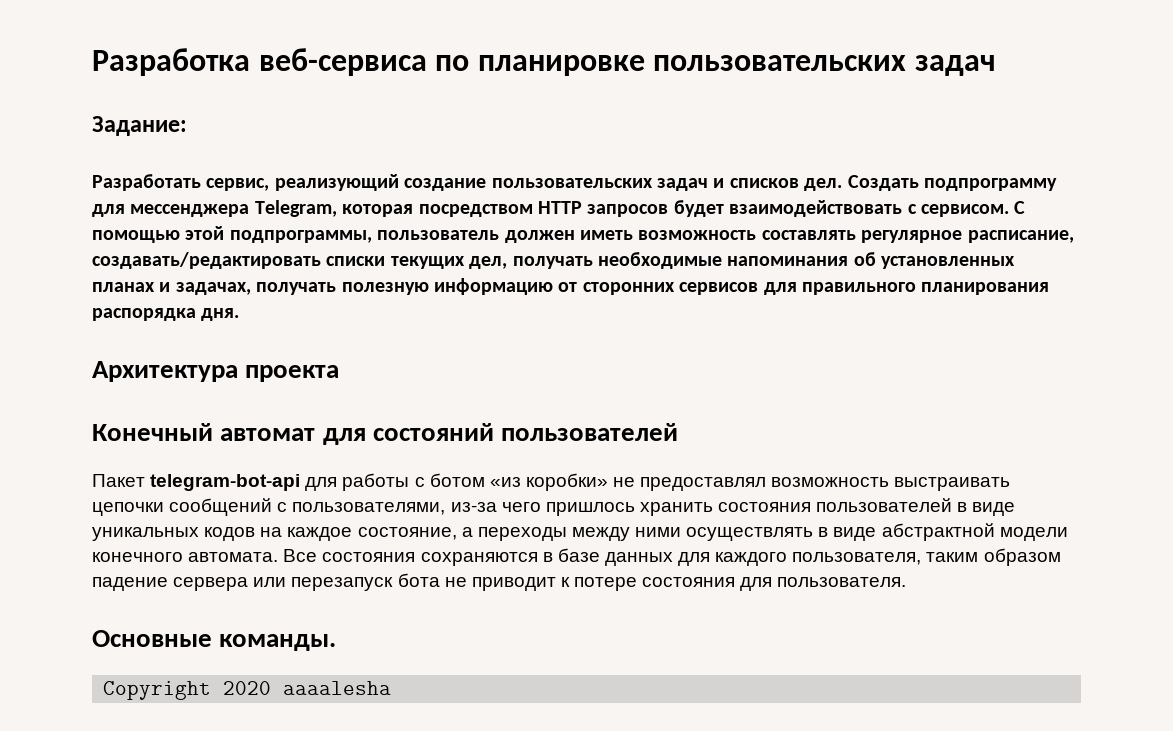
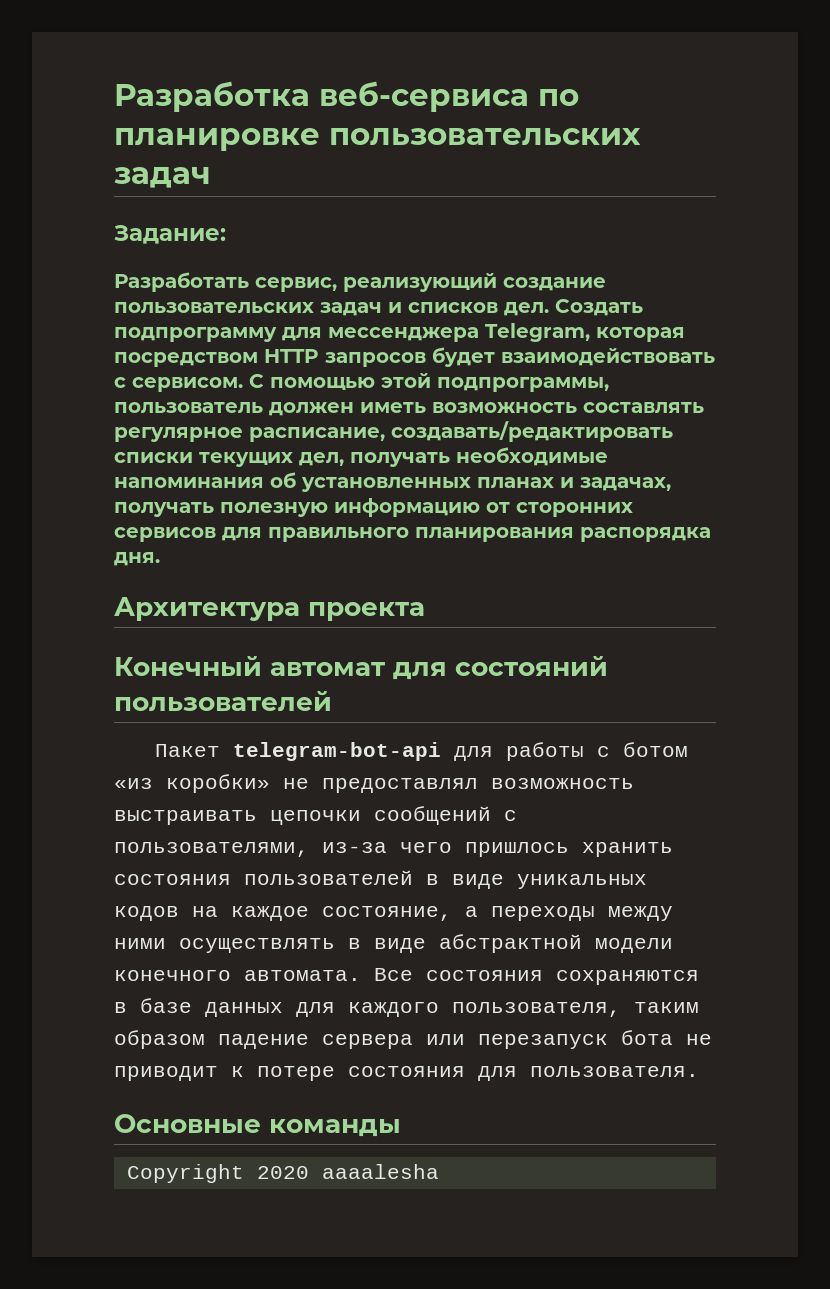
[219,634,337,651] команды. -> [269,1119,401,1137] команды

